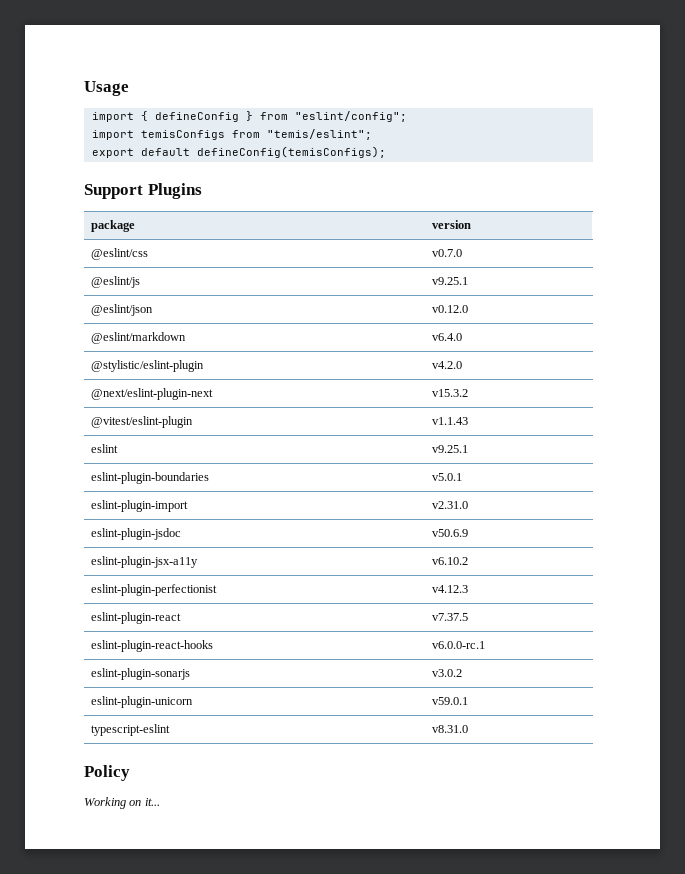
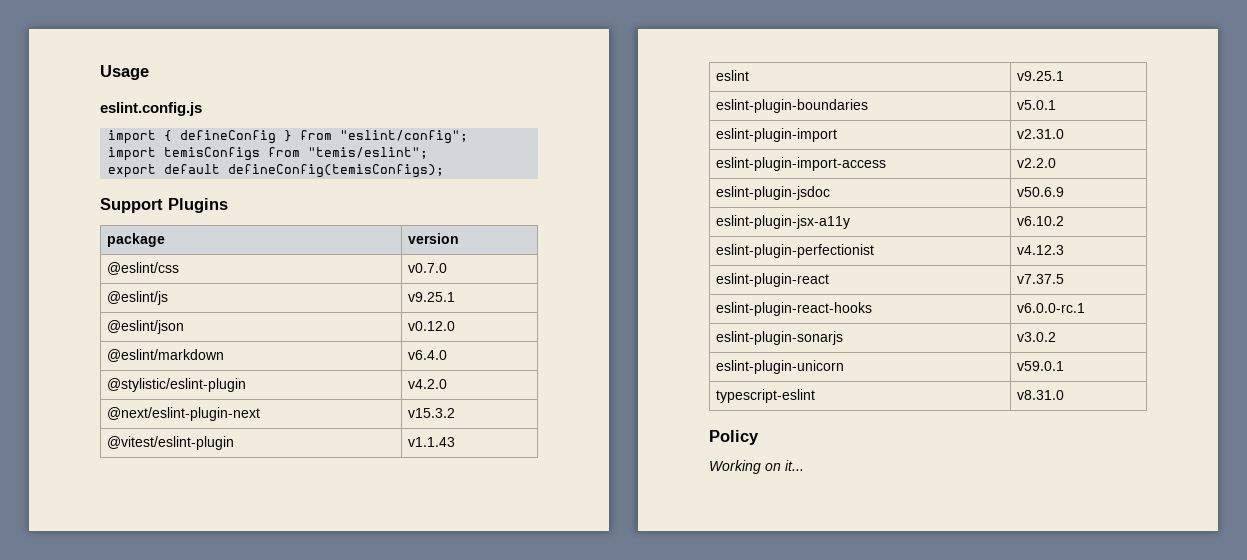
(129, 88) none -> [100,102,202,116] // eslint.config.js
(469, 505) none -> [716,157,887,171] [1017,158,1057,168] // eslint-plugin-import-access | v2.2.0

